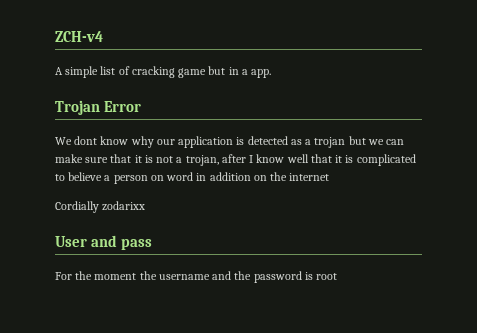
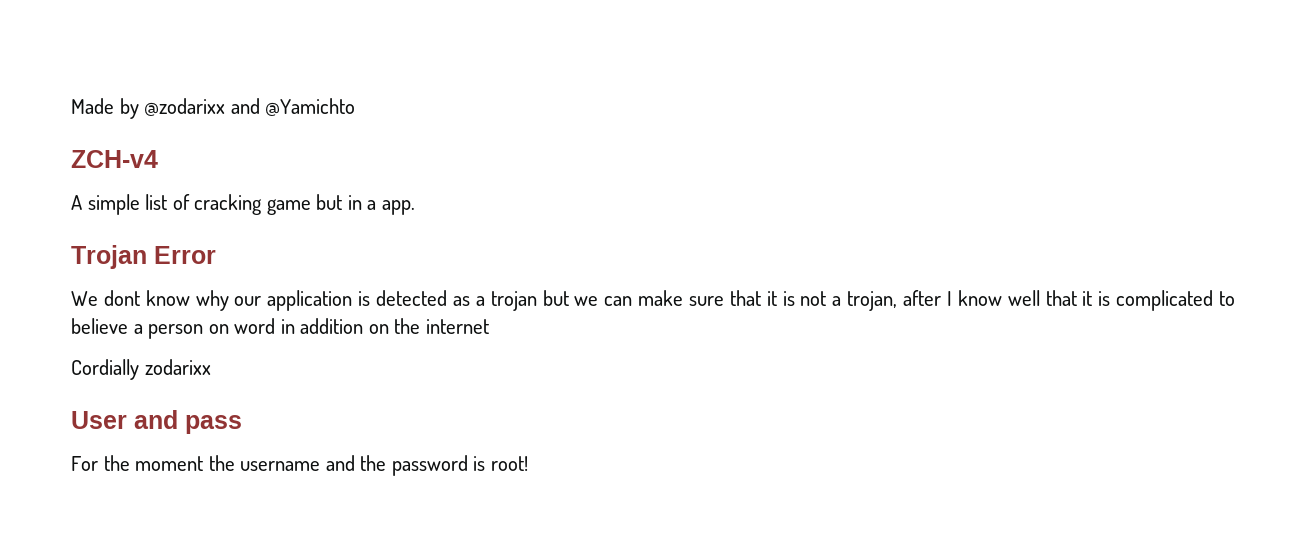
(55, 36) none -> [71,98,356,119] Made by @zodarixx and @Yamichto //
[316,273,338,280] root -> [490,456,528,471] root!

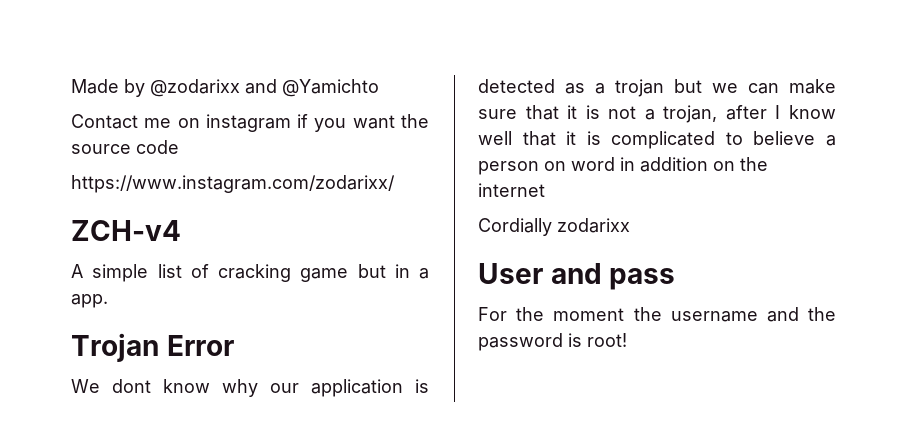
(356, 107) none -> [71,114,429,132] [71,140,179,154] [71,175,395,193] // Contact me on instagram if you want the source code // https://www.instagram.com/zodarixx/

